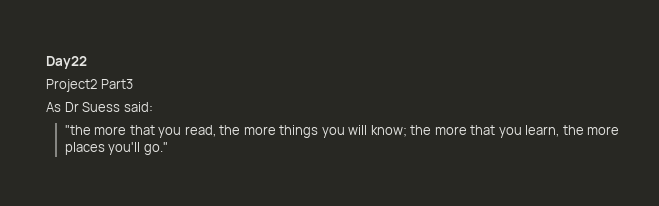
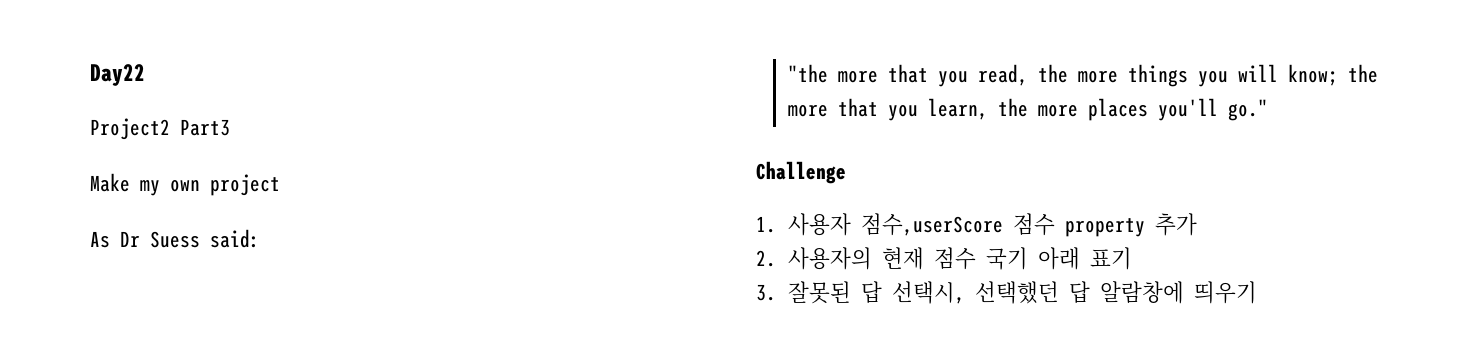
(133, 84) none -> [90,173,280,196] // Make my own project
(168, 148) none -> [756,161,846,184] [756,213,1197,237] [756,247,1132,270] [756,281,1257,304] // Challenge // 1. 사용자 점수,userScore 점수 property 추가 // 2. 사용자의 현재 점수 국기 아래 표기 // 3. 잘못된 답 선택시, 선택했던 답 알람창에 띄우기

